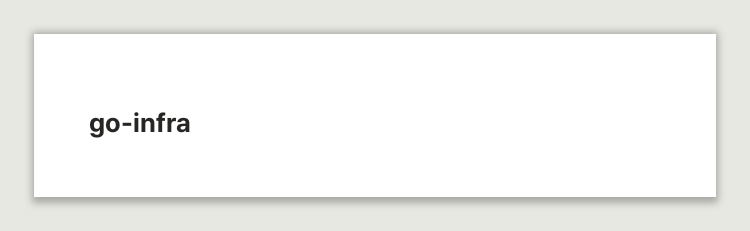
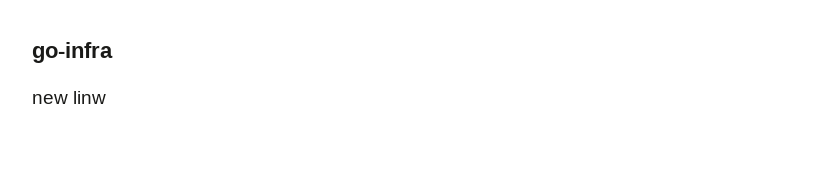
(191, 125) none -> [32,91,107,104] // new linw

